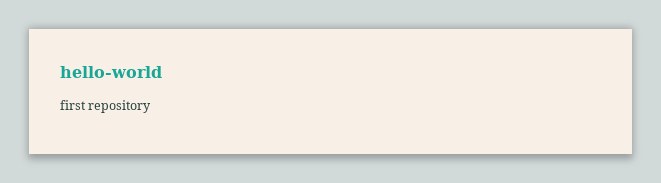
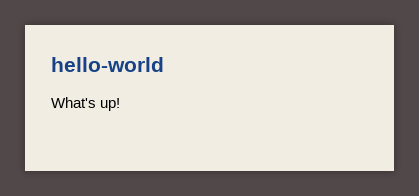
[60,100,152,113] first repository -> [51,97,121,111] What's up!

